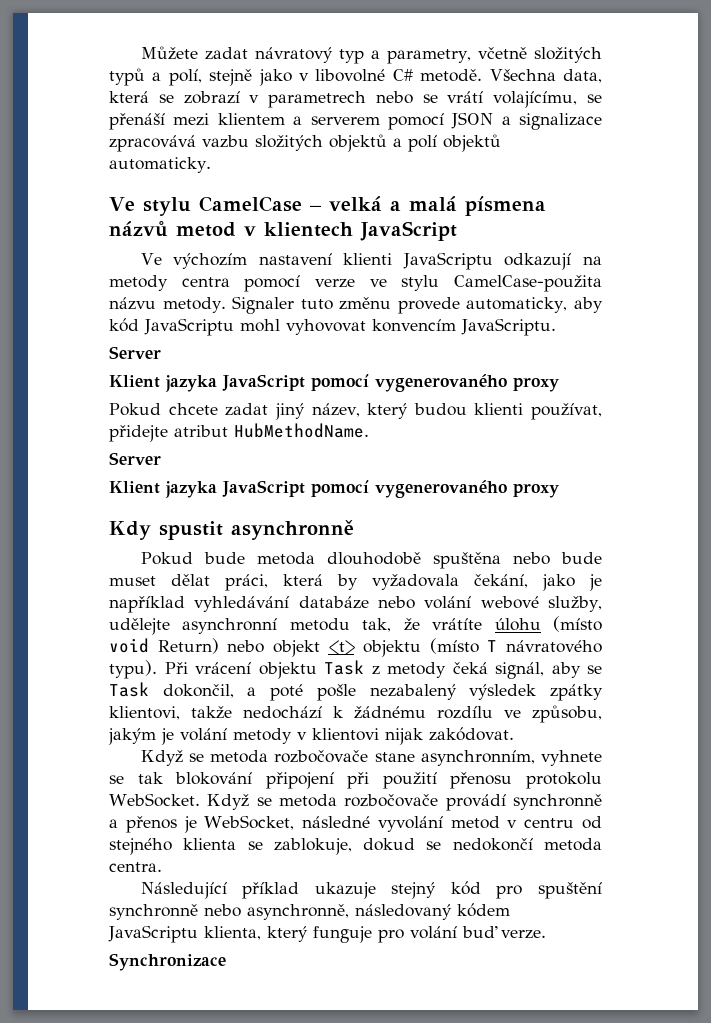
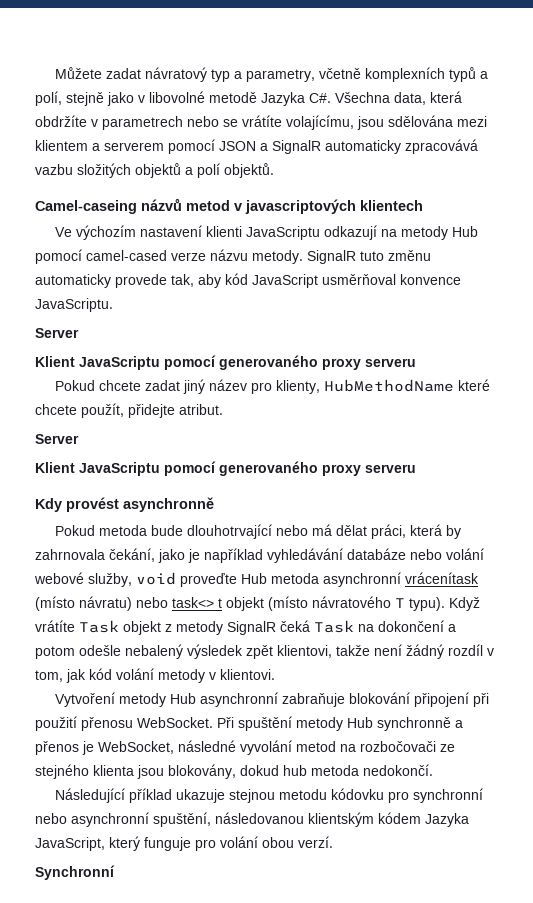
[534,47,602,63] složitých -> [365,67,446,82] komplexních
[392,69,483,82] C# metodě. -> [209,92,331,106] metodě Jazyka C#.
[158,91,240,104] se zobrazí -> [35,115,87,127] obdržíte
[447,91,602,108] [109,113,165,130] vrátí volajícímu, se přenáší -> [242,115,453,130] vrátíte volajícímu, jsou sdělována
[519,113,602,130] signalizace -> [272,140,401,154] SignalR automaticky
[443,134,501,152] [109,157,211,173] [109,196,546,216] objektů automaticky. // Ve stylu CamelCase – velká a malá písmena -> [224,163,274,178] [35,200,137,214] objektů. // Camel-caseing
(256, 231) none -> [245,199,356,214] javascriptových
[360,221,457,241] JavaScript -> (423, 205) none
[181,275,602,292] centra pomocí verze ve stylu CamelCase-použita -> [452,226,479,237] [35,249,206,264] Hub pomocí camel-cased verze
[232,296,295,314] Signaler -> [307,250,356,264] SignalR
[397,297,603,314] [109,318,456,336] provede automaticky, aby kód JavaScriptu mohl vyhovovat konvencím -> [35,273,461,288] automaticky provede tak, aby kód JavaScript usměrňoval konvence
[165,374,559,392] jazyka JavaScript pomocí vygenerovaného proxy -> [79,355,416,370] JavaScriptu pomocí generovaného proxy serveru
[311,403,602,420] [109,423,369,442] [109,452,161,465] [109,480,559,498] název, který budou klienti používat, přidejte atribut HubMethodName. // Server // Klient jazyka JavaScript pomocí vygenerovaného proxy -> [209,379,491,394] [35,403,223,418] [35,434,79,444] [35,461,416,476] název pro klienty, HubMethodName které chcete použít, přidejte atribut. // Server // Klient JavaScriptu pomocí generovaného proxy serveru
[159,521,223,540] spustit -> [66,497,119,512] provést
[203,552,602,569] [109,576,156,586] bude metoda dlouhodobě spuštěna nebo bude muset -> [99,524,333,539] metoda bude dlouhotrvající nebo má
[372,574,459,590] vyžadovala -> [35,549,105,560] zahrnovala
[109,616,602,635] [109,638,602,657] [109,660,602,679] [109,682,603,701] [109,705,602,723] [108,727,514,745] [140,750,603,766] [109,772,163,784] udělejte asynchronní metodu tak, že vrátíte úlohu (místo void Return) nebo objekt <t> objektu (místo T návratového typu). Při vrácení objektu Task z metody čeká signál, aby se Task dokončil, a poté pošle nezabalený výsledek zpátky klientovi, takže nedochází k žádnému rozdílu ve způsobu, jakým je volání metody v klientovi nijak zakódovat. // Když se metoda rozbočovače stane asynchronním, vyhnete se tak -> [136,572,479,587] [35,596,480,611] [35,620,456,635] [35,644,494,659] [35,668,275,683] [55,692,346,707] void proveďte Hub metoda asynchronní vrácenítask (místo návratu) nebo task<> t objekt (místo návratového T typu). Když vrátíte Task objekt z metody SignalR čeká Task na dokončení a potom odešle nebalený výsledek zpět klientovi, takže není žádný rozdíl v tom, jak kód volání metody v klientovi. // Vytvoření metody Hub asynchronní zabraňuje
[526,772,602,789] [109,793,506,811] protokolu WebSocket. Když se metoda rozbočovače provádí -> [137,716,373,731] WebSocket. Při spuštění metody Hub
[507,816,603,829] [109,838,602,855] [109,862,162,872] [140,881,602,899] [109,903,510,920] [108,925,261,943] v centru od stejného klienta se zablokuje, dokud se nedokončí metoda centra. // Následující příklad ukazuje stejný kód pro spuštění synchronně nebo asynchronně, následovaný kódem JavaScriptu klienta, -> [340,741,455,752] [35,764,433,779] [55,788,484,803] [35,812,469,827] [35,837,105,851] na rozbočovači ze stejného klienta jsou blokovány, dokud hub metoda nedokončí. // Následující příklad ukazuje stejnou metodu kódovku pro synchronní nebo asynchronní spuštění, následovanou klientským kódem Jazyka JavaScript,
[462,926,546,939] [109,953,226,971] buď verze. // Synchronizace -> [262,836,333,848] [35,865,115,880] obou verzí. // Synchronní

